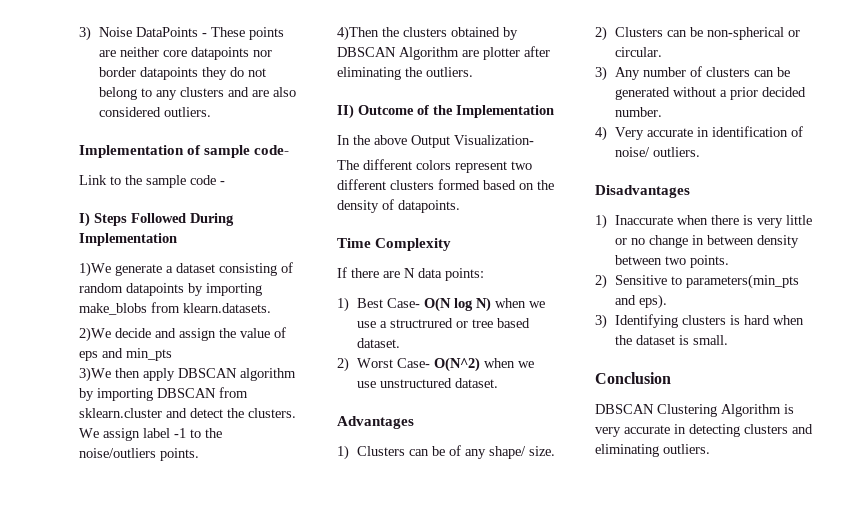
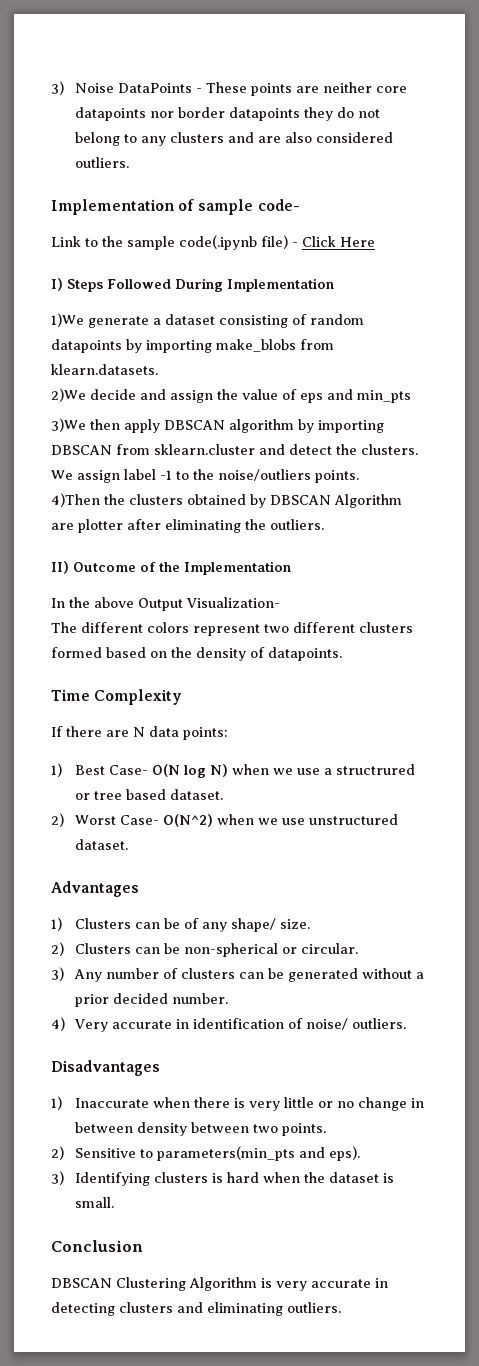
[190,175,225,185] code - -> [179,235,375,250] code(.ipynb file) - Click Here

